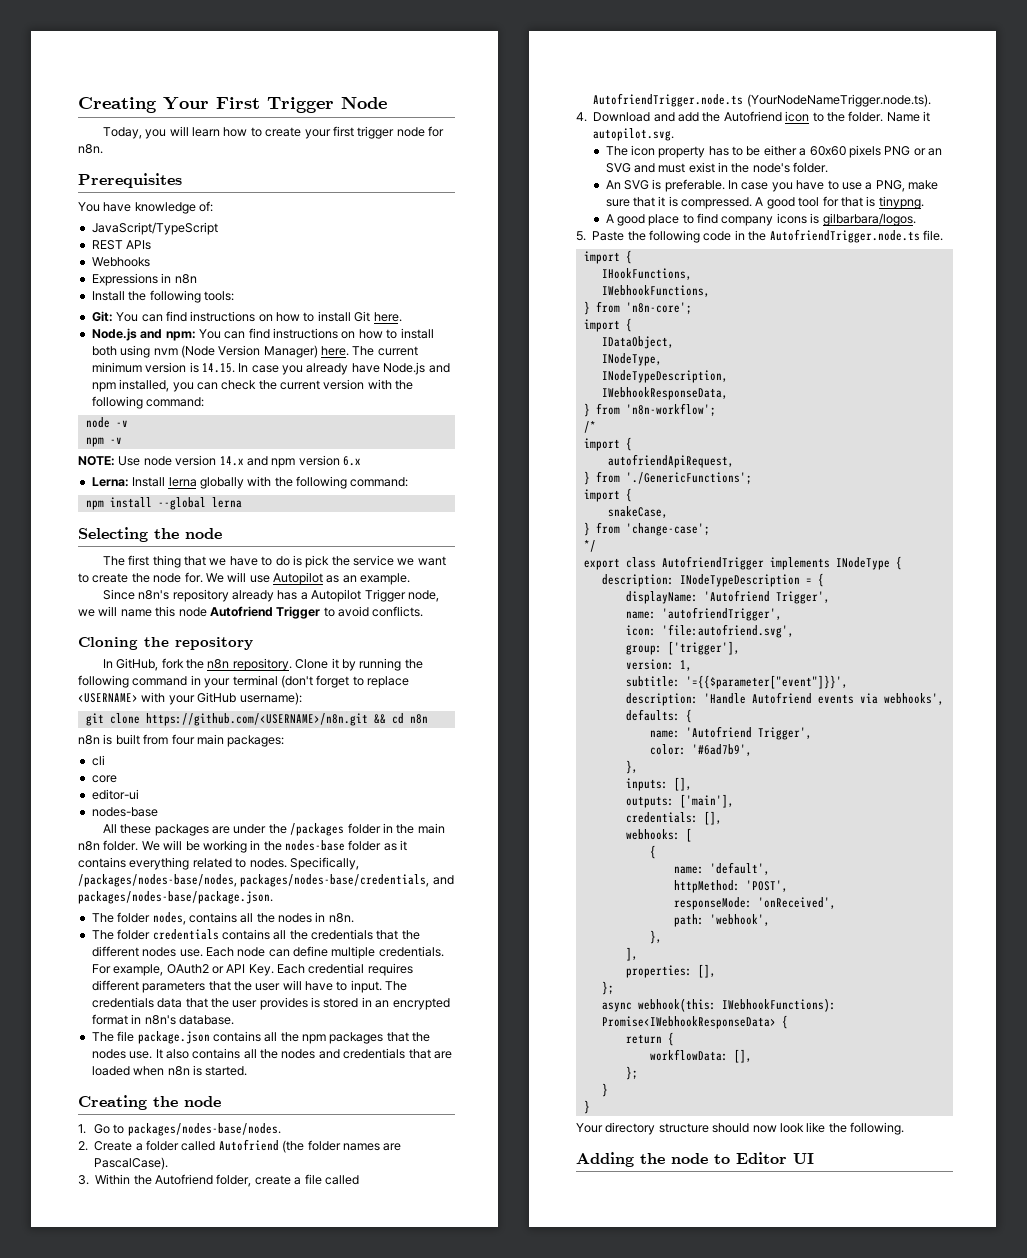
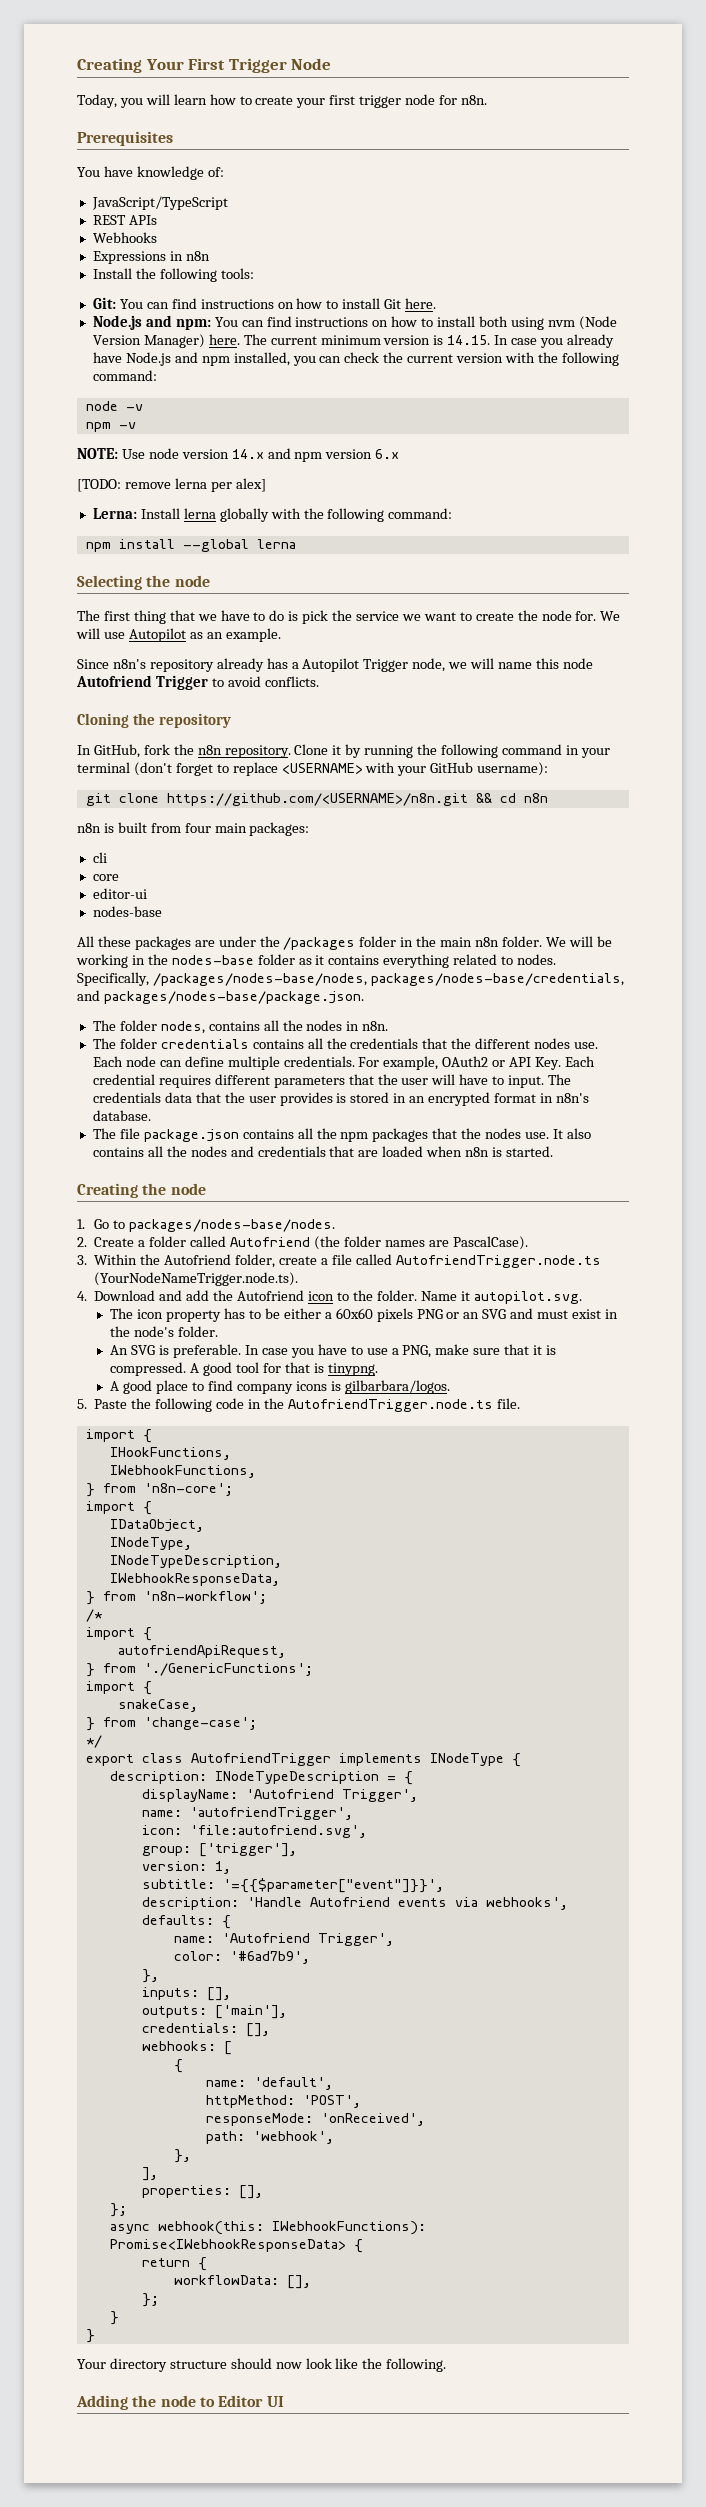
(361, 461) none -> [77,478,266,492] // [TODO: remove lerna per alex]

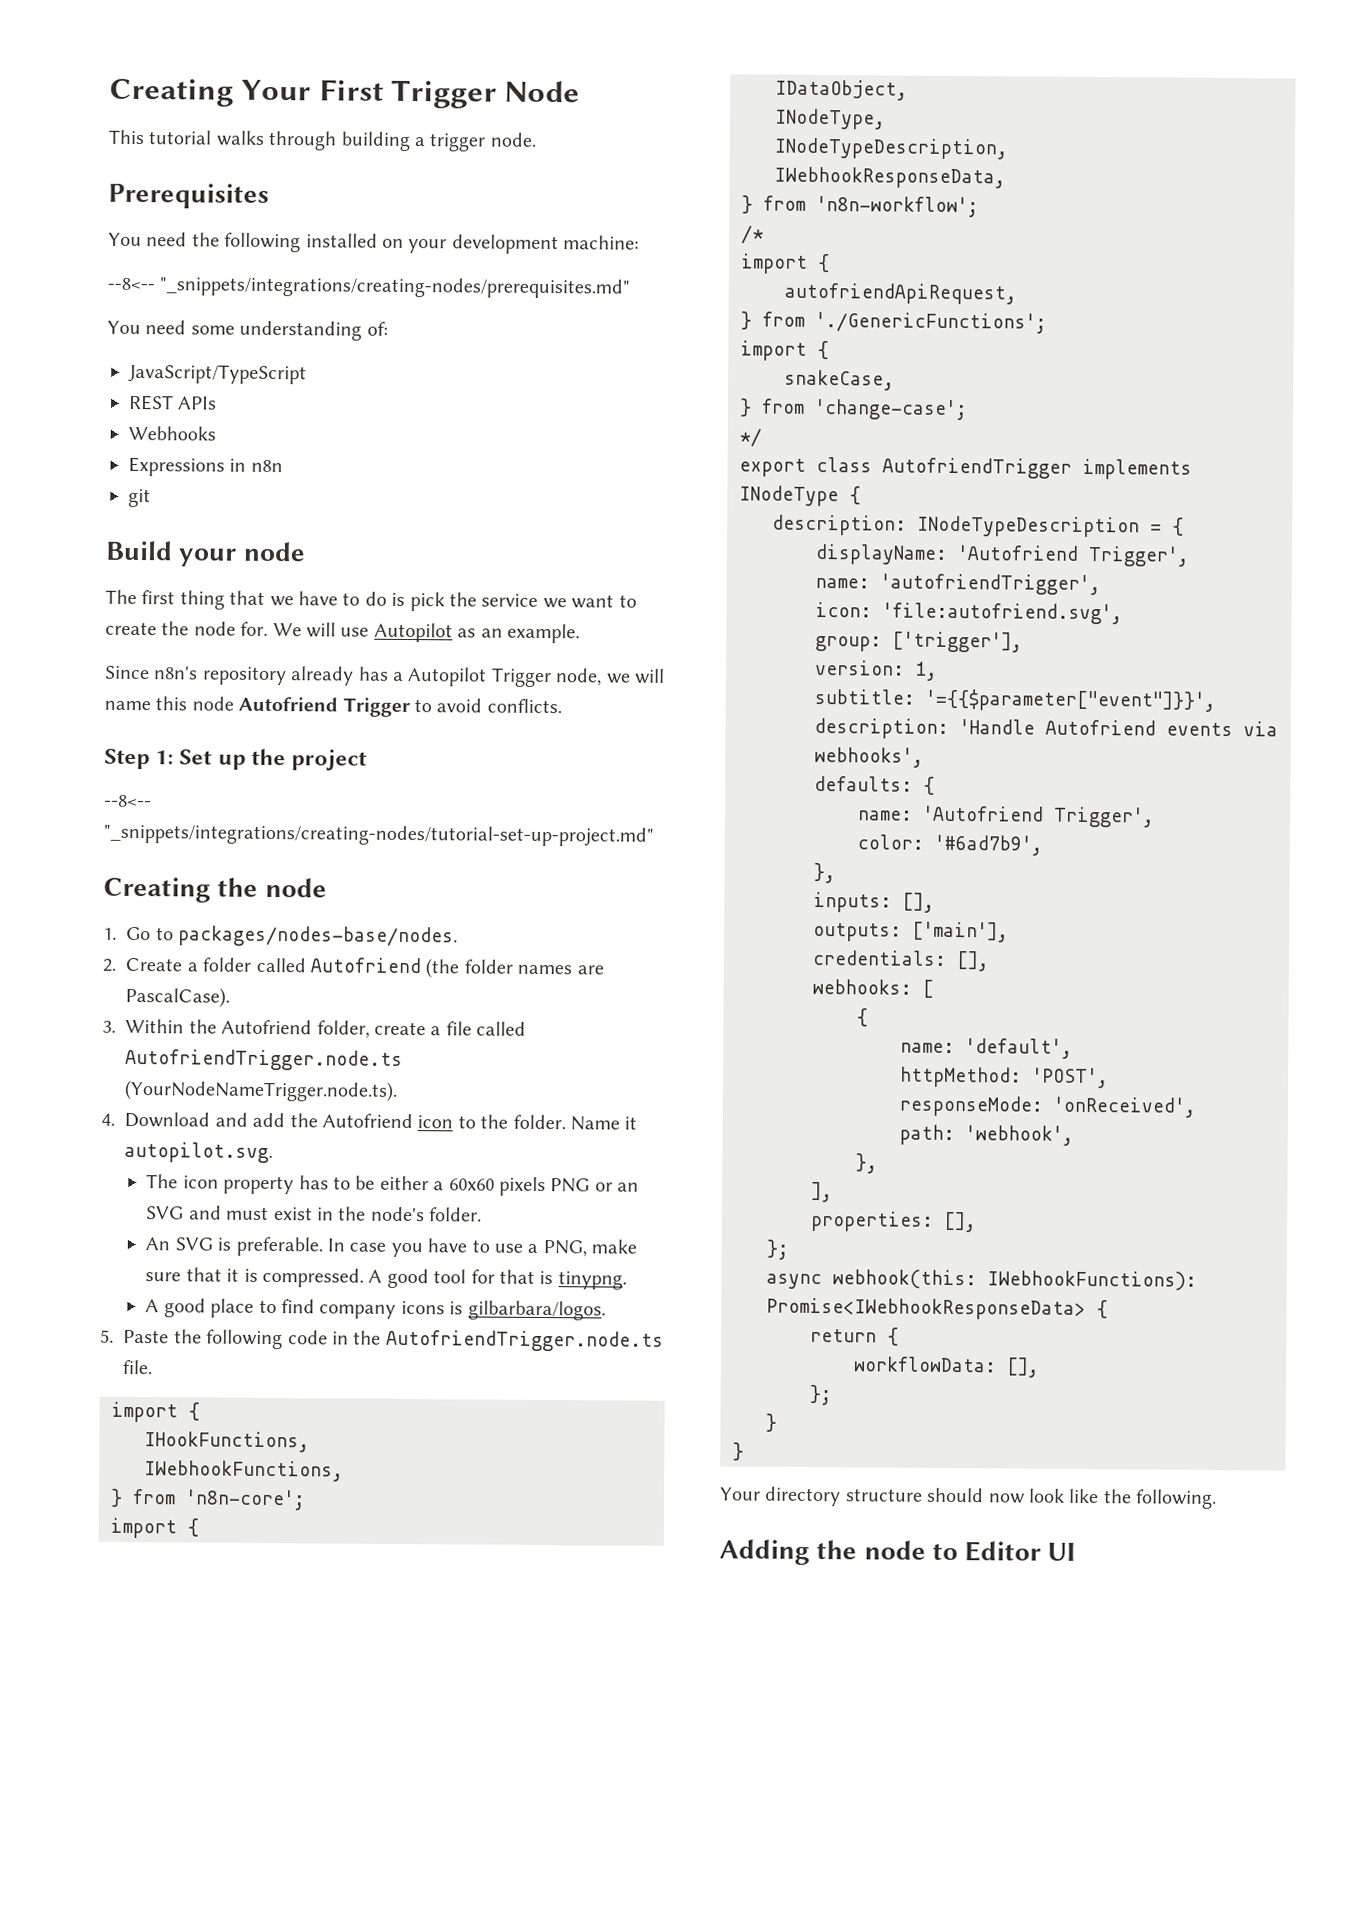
[77,94,487,108] [77,131,173,146] [77,166,204,180] Today, you will learn how to create your first trigger node for n8n. // Prerequisites // You have knowledge -> [108,129,537,152] [108,182,269,209] [108,232,640,255] [107,276,631,299] [107,320,363,341] This tutorial walks through building a trigger node. // Prerequisites // You need the following installed on your development machine: // --8<-- "_snippets/integrations/creating-nodes/prerequisites.md" // You need some understanding
[92,268,254,282] [92,297,437,309] [92,315,617,330] [92,334,614,348] [92,352,619,366] [92,370,157,381] [85,401,143,411] [85,422,136,432] [77,448,400,462] [77,478,266,492] [92,508,453,522] [85,539,296,552] [77,575,171,590] Install the following tools: // Git: You can find instructions on how to install Git here. // Node.js and npm: You can find instructions on how to install both using nvm (Node Version Manager) here. The current minimum version is 14.15. In case you already have Node.js and npm installed, you can check the current version with the following command: // node -v // npm -v // NOTE: Use node version 14.x and npm version 6.x // [TODO: remove lerna per alex] // Lerna: Install lerna globally with the following command: // npm install --global lerna // Selecting the -> [128,488,151,508] [105,540,237,567] git // Build your
[77,713,232,728] [77,744,610,758] [77,762,549,776] [85,793,548,806] [77,822,310,836] [92,852,107,863] [92,874,119,881] [92,888,147,899] [92,906,162,917] [77,936,612,950] [76,954,557,968] [77,972,624,986] [77,990,364,1004] [92,1020,389,1034] [92,1038,599,1049] [92,1056,595,1070] [92,1074,572,1088] [92,1092,589,1106] [92,1110,151,1121] [92,1128,591,1142] [92,1146,553,1157] Cloning the repository // In GitHub, fork the n8n repository. Clone it by running the following command in your terminal (don't forget to replace <USERNAME> with your GitHub username): // git clone https://github.com/<USERNAME>/n8n.git && cd n8n // n8n is built from four main packages: // cli // core // editor-ui // nodes-base // All these packages are under the /packages folder in the main n8n folder. We will be working in the nodes-base folder as it contains everything related to nodes. Specifically, /packages/nodes-base/nodes, packages/nodes-base/credentials, and packages/nodes-base/package.json. // The folder nodes, contains all the nodes in n8n. // The folder credentials contains all the credentials that the different nodes use. Each node can define multiple credentials. For example, OAuth2 or API Key. Each credential requires different parameters that the user will have to input. The credentials data that the user provides is stored in an encrypted format in n8n's database. // The file package.json contains all the npm packages that the nodes use. It also contains all the nodes and credentials that are loaded when n8n is started. -> [104,748,368,771] [104,794,152,808] [103,823,654,847] Step 1: Set up the project // --8<-- "_snippets/integrations/creating-nodes/tutorial-set-up-project.md"

